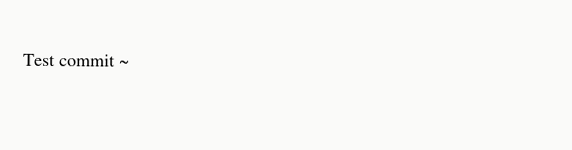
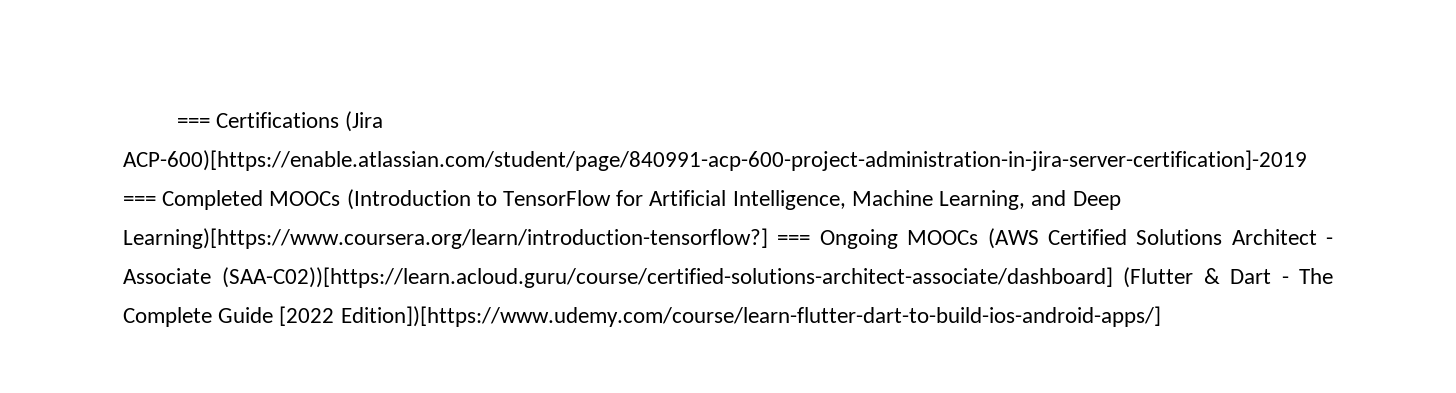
[23,53,130,67] Test commit ~ -> [176,111,384,132] [123,150,1307,171] [123,189,1121,210] [123,228,1333,249] [123,267,1333,288] [123,306,1161,327] === Certifications (Jira ACP-600)[https://enable.atlassian.com/student/page/840991-acp-600-project-administration-in-jira-server-certification]-2019 === Completed MOOCs (Introduction to TensorFlow for Artificial Intelligence, Machine Learning, and Deep Learning)[https://www.coursera.org/learn/introduction-tensorflow?] === Ongoing MOOCs (AWS Certified Solutions Architect - Associate (SAA-C02))[https://learn.acloud.guru/course/certified-solutions-architect-associate/dashboard] (Flutter & Dart - The Complete Guide [2022 Edition])[https://www.udemy.com/course/learn-flutter-dart-to-build-ios-android-apps/]

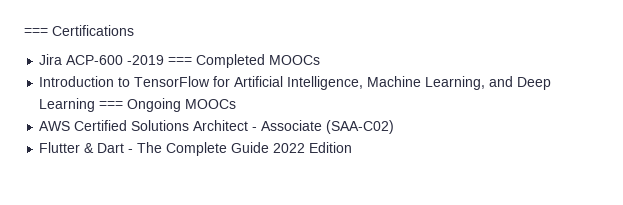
[345,111,384,132] [123,150,1307,171] (Jira ACP-600)[https://enable.atlassian.com/student/page/840991-acp-600-project-administration-in-jira-server-certification]-2019 -> [39,54,165,65] // Jira ACP-600 -2019
[346,189,471,210] (Introduction -> [39,76,115,87] // Introduction
[123,228,768,249] Learning)[https://www.coursera.org/learn/introduction-tensorflow?] -> [39,98,96,112] Learning
[987,228,1039,249] (AWS -> [39,121,71,131] // AWS
[221,267,1193,288] (SAA-C02))[https://learn.acloud.guru/course/certified-solutions-architect-associate/dashboard] (Flutter -> [326,120,395,134] [39,142,81,153] (SAA-C02) // Flutter
[279,306,1161,327] [2022 Edition])[https://www.udemy.com/course/learn-flutter-dart-to-build-ios-android-apps/] -> [273,142,353,153] 2022 Edition

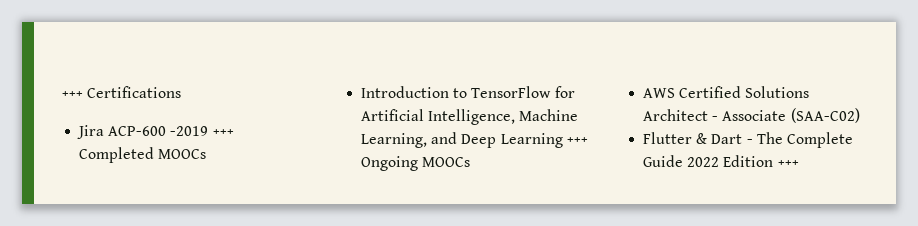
[24,28,48,36] === -> [62,91,83,98] +++
[168,57,193,65] === -> [212,129,234,136] +++
[99,101,124,109] === -> [566,137,588,144] +++
(353, 147) none -> [777,160,799,167] +++

